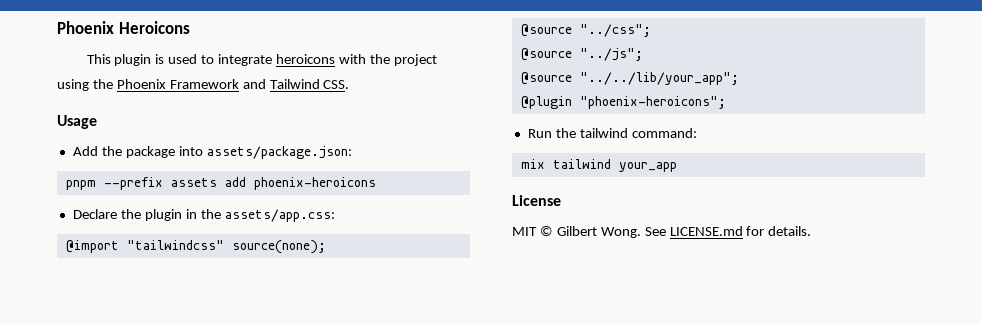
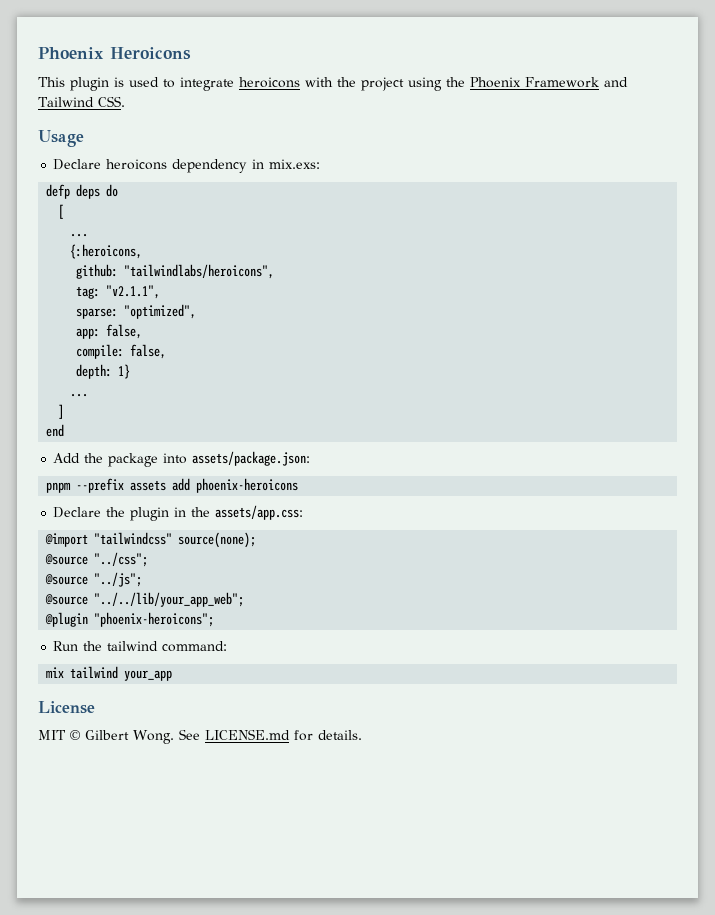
(97, 122) none -> [53,159,321,173] [46,184,119,199] [58,204,65,219] [70,234,89,237] [70,244,143,259] [76,264,275,279] [76,285,161,299] [76,304,197,319] [76,324,143,339] [76,344,167,359] [76,364,131,379] [70,394,89,397] [58,404,65,419] [46,424,65,437] // Declare heroicons dependency in mix.exs: // defp deps do // [ // ... // {:heroicons, // github: "tailwindlabs/heroicons", // tag: "v2.1.1", // sparse: "optimized", // app: false, // compile: false, // depth: 1} // ... // ] // end
[579,72,739,85] "../../lib/your_app"; -> [94,592,245,607] "../../lib/your_app_web";

